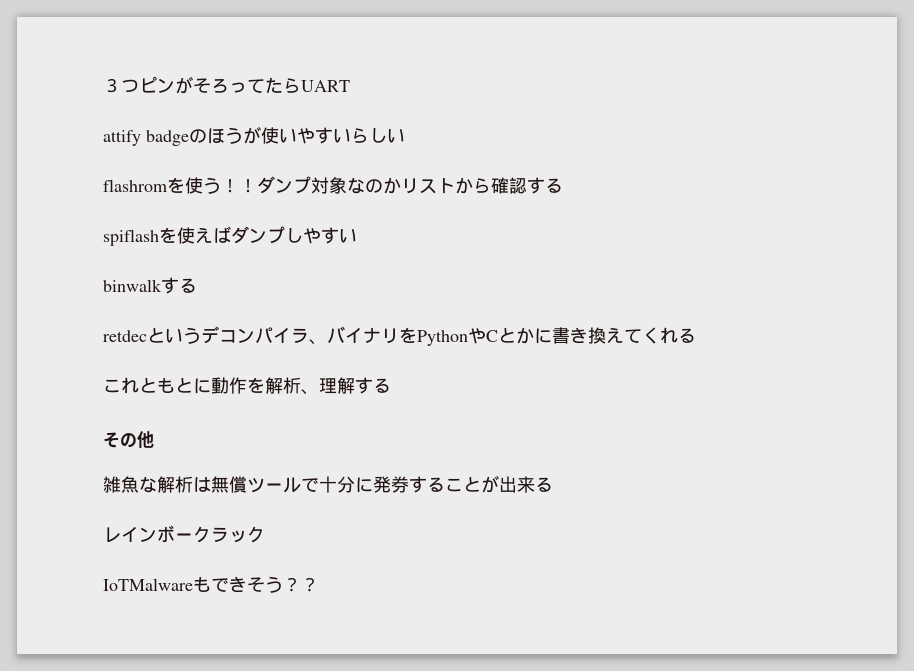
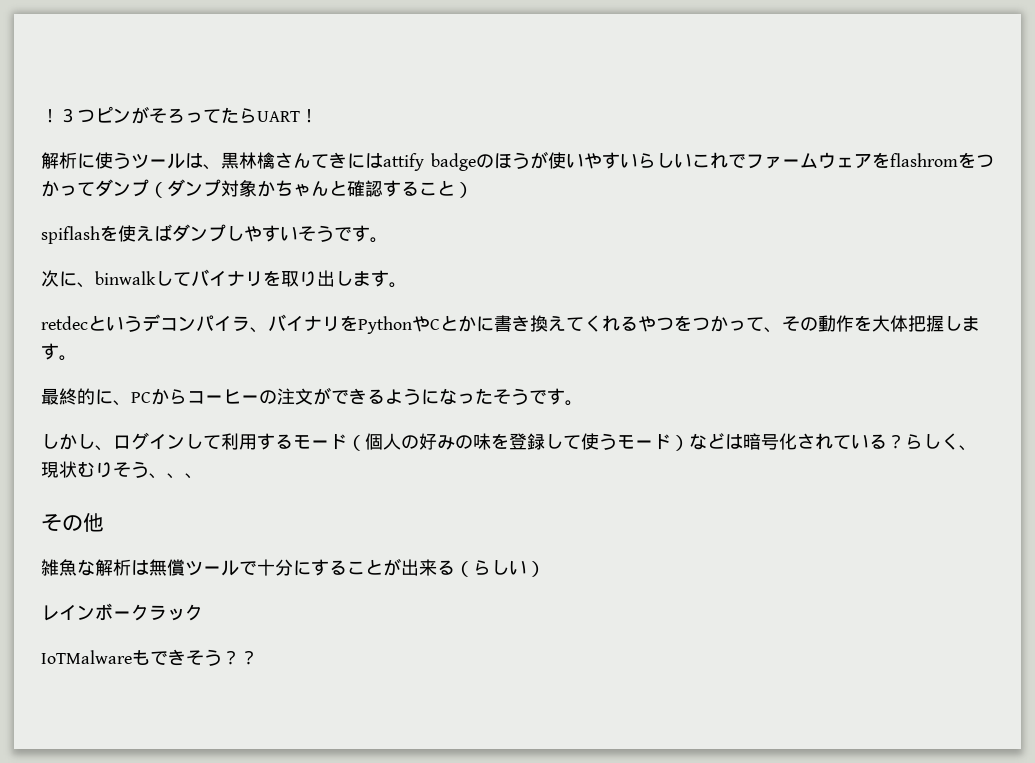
(103, 85) none -> [41,109,59,123] ！
(350, 86) // -> [300,109,318,123] [41,152,383,170] ！ // 解析に使うツールは、黒林檎さんてきには
[103,176,491,194] // flashromを使う！！ダンプ対象なのかリストから -> [692,152,994,169] [41,179,347,198] これでファームウェアをflashromをつかってダンプ（ダンプ対象かちゃんと
(563, 185) none -> [419,180,473,198] こと）
[103,277,197,294] // binwalkする -> [298,225,388,243] [41,269,407,288] そうです。 // 次に、binwalkしてバイナリを取り出します。
[103,377,391,395] // これともとに動作を解析、理解する -> [638,315,980,333] [41,343,77,361] [41,387,583,406] [41,432,977,451] [41,461,203,479] やつをつかって、その動作を大体把握します。 // 最終的に、PCからコーヒーの注文ができるようになったそうです。 // しかし、ログインして利用するモード（個人の好みの味を登録して使うモード）などは暗号化されている？らしく、現状むりそう、、、
[373,476,409,493] 発券 -> (311, 568) none
(553, 484) none -> [455,560,545,577] （らしい）

